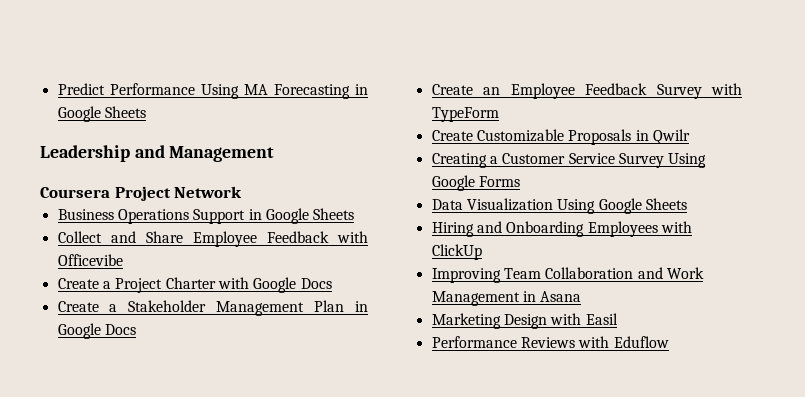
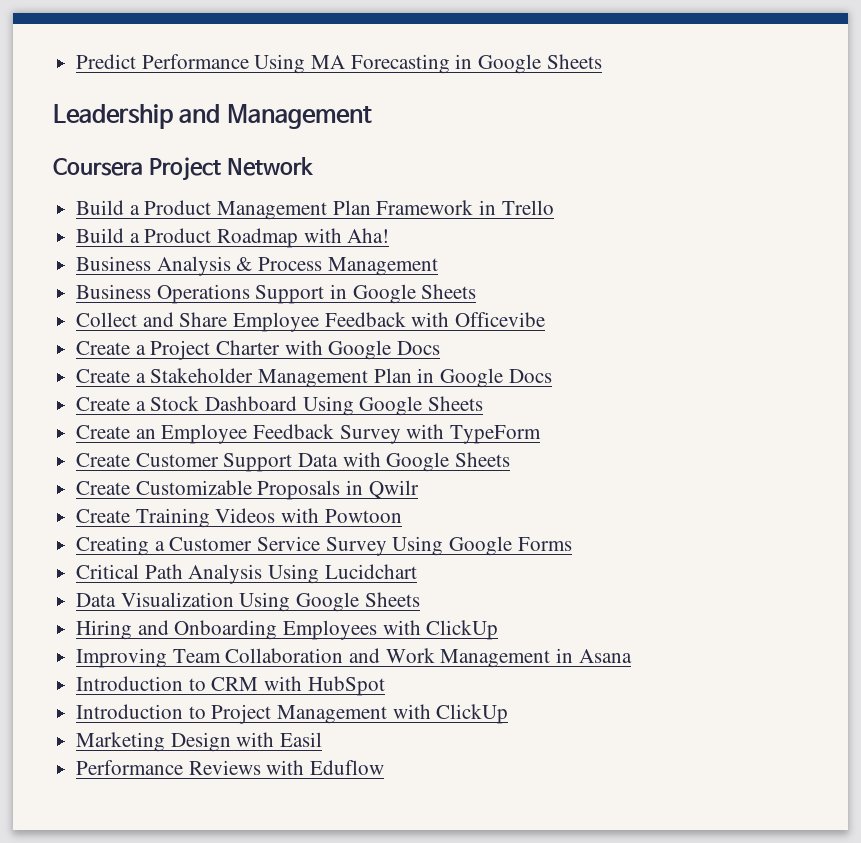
(243, 192) none -> [76,200,554,220] [76,228,390,248] [76,256,438,276] // Build a Product Management Plan Framework in Trello // Build a Product Roadmap with Aha! // Business Analysis & Process Management
(136, 329) none -> [76,396,484,416] // Create a Stock Dashboard Using Google Sheets
(499, 114) none -> [76,452,511,472] // Create Customer Support Data with Google Sheets
(690, 136) none -> [76,508,402,528] // Create Training Videos with Powtoon
(520, 181) none -> [76,564,417,584] // Critical Path Analysis Using Lucidchart
(582, 296) none -> [76,676,385,696] [76,704,509,724] // Introduction to CRM with HubSpot // Introduction to Project Management with ClickUp

